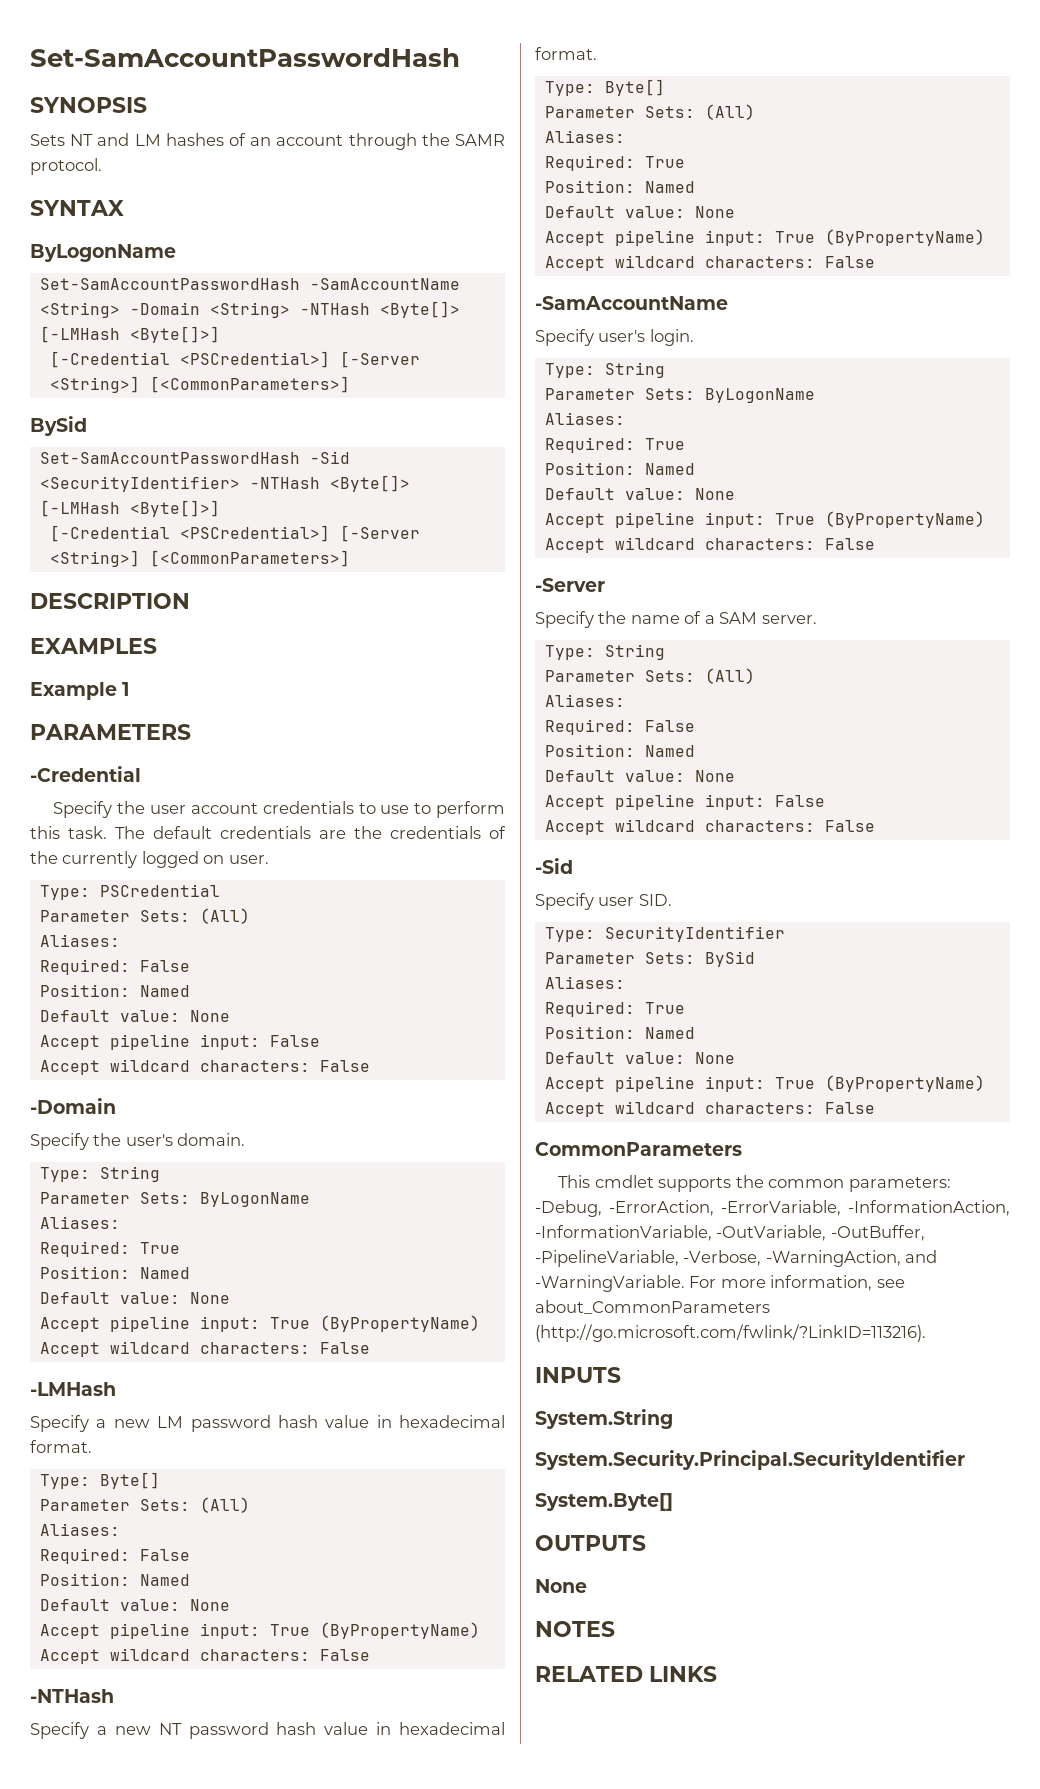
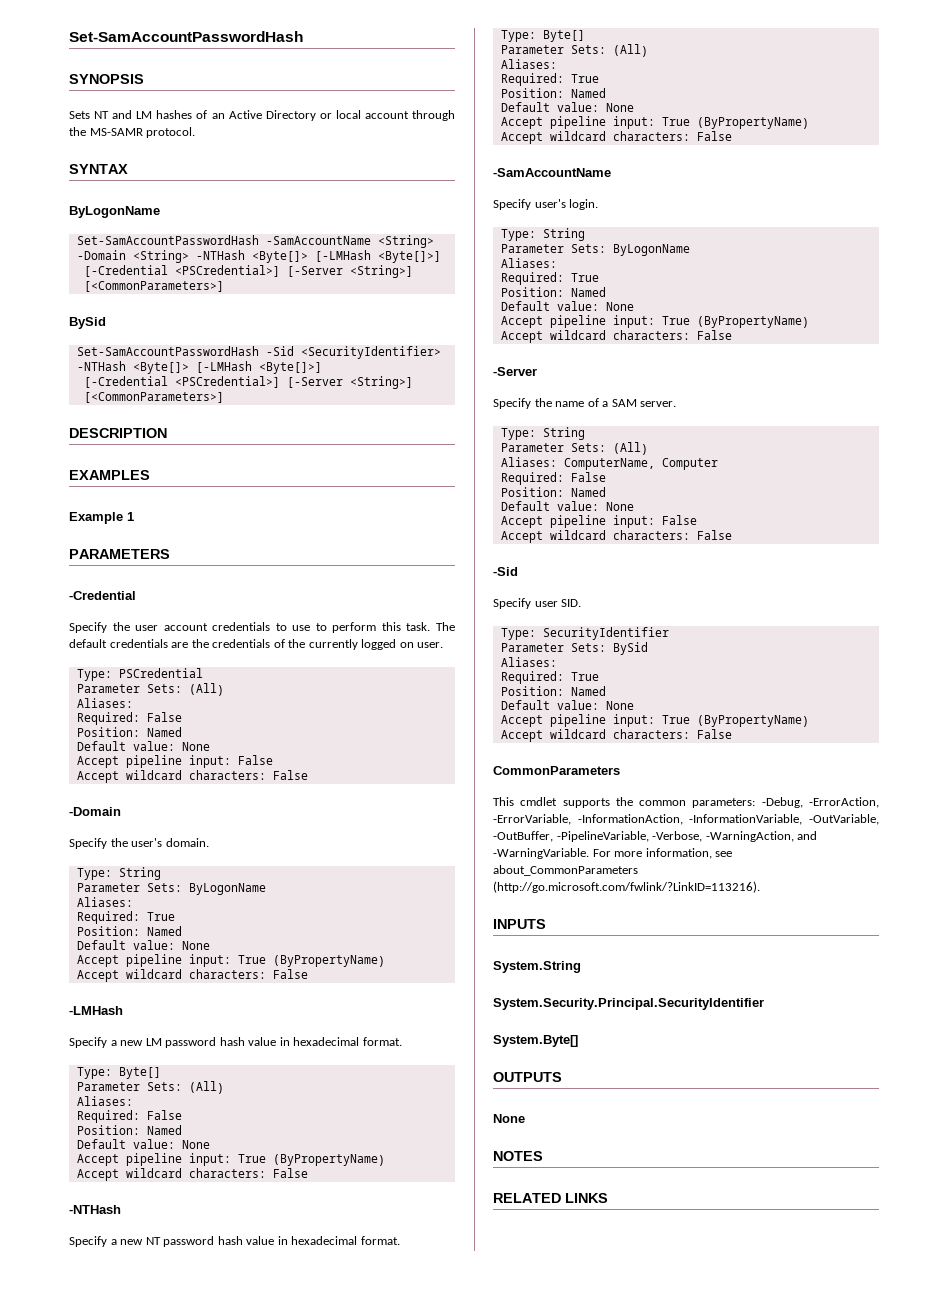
(272, 141) none -> [228,110,361,121] Active Directory or local
[455,134,506,146] SAMR -> [89,128,143,136] MS-SAMR
(625, 700) none -> [563,458,718,470] ComputerName, Computer

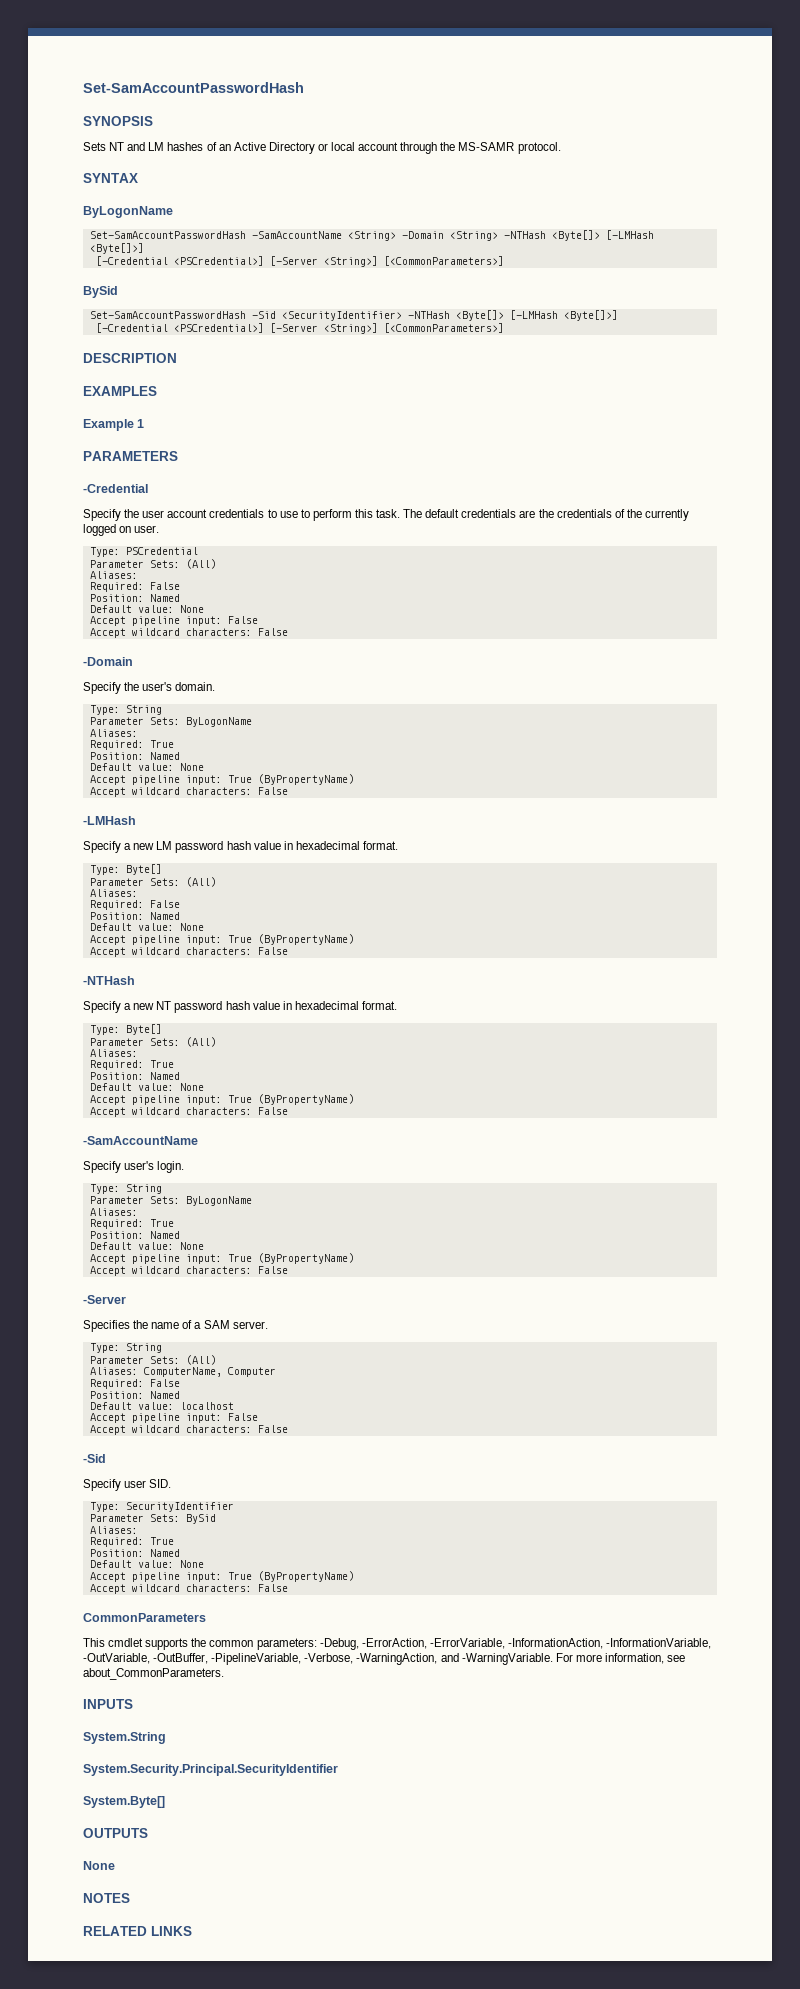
[493,398,531,409] Specify -> [83,1320,130,1332] Specifies
[556,501,634,511] value: None -> [137,1402,234,1410] value: localhost
[493,865,638,876] [493,881,760,893] about_CommonParameters (http://go.microsoft.com/fwlink/?LinkID=113216). -> [83,1668,224,1680] about_CommonParameters.

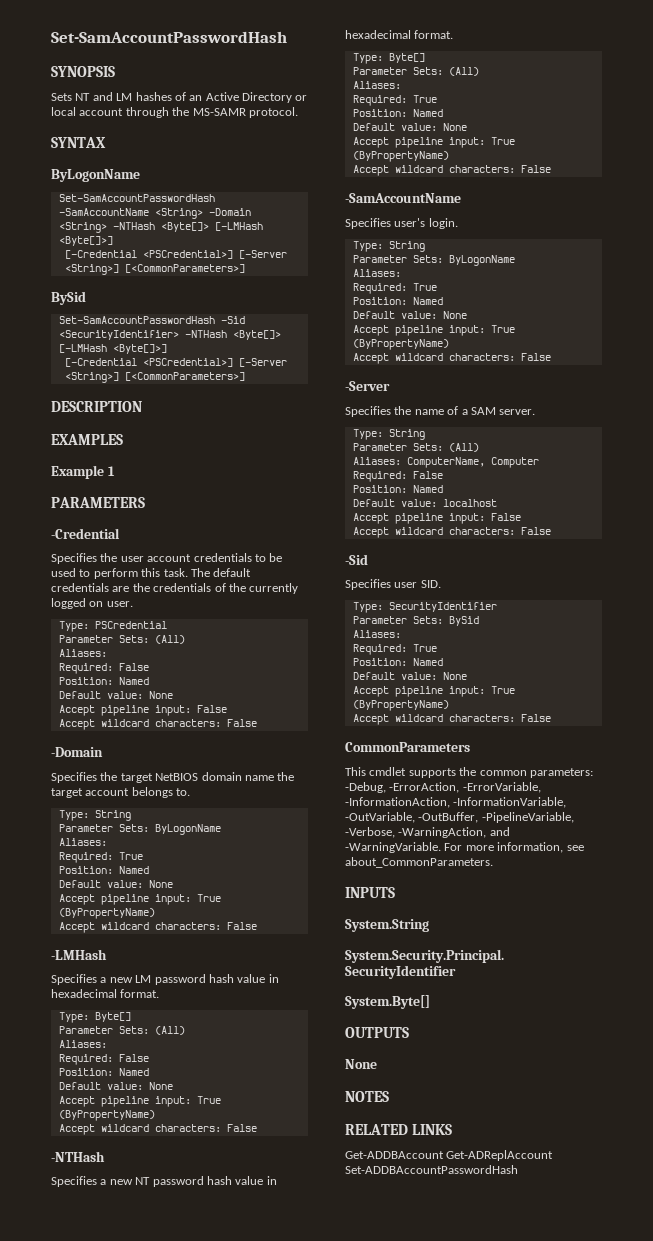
[83,509,121,521] Specify -> [51,553,97,564] Specifies
[279,511,298,518] use -> [269,553,283,562] [51,568,76,577] be used
[83,682,216,694] Specify the user's domain. -> [51,772,295,783] [51,787,191,798] Specifies the target NetBIOS domain name the target account belongs to.
[83,841,121,853] Specify -> [51,974,97,985] Specifies
[83,1001,121,1013] Specify -> [51,1176,97,1187] Specifies
[83,1161,121,1173] Specify -> [345,218,391,229] Specifies
[83,1479,121,1491] Specify -> [345,579,391,590] Specifies
(192, 1931) none -> [345,1150,554,1161] [345,1165,518,1174] // Get-ADDBAccount Get-ADReplAccount Set-ADDBAccountPasswordHash

